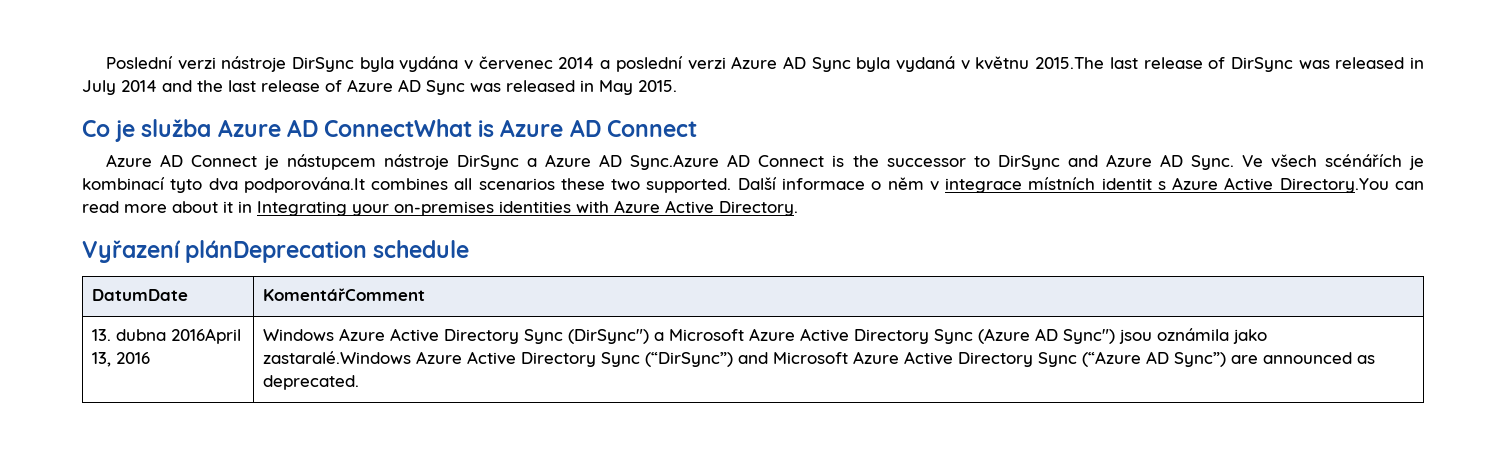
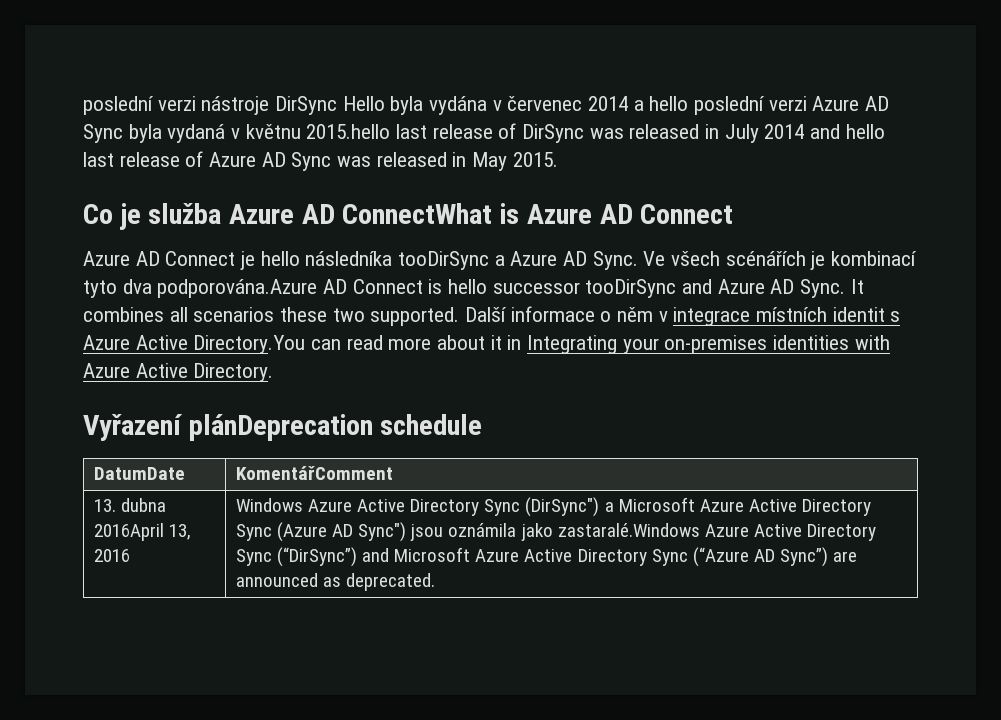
[105,56,173,69] Poslední -> [83,96,154,115] poslední
(354, 64) none -> [342,96,385,111] Hello
(611, 64) none -> [649,96,689,111] hello
[1035,57,1105,69] 2015.The -> [306,124,391,139] 2015.hello
[197,80,223,92] the -> [845,124,885,139] hello
[287,154,1098,170] nástupcem nástroje DirSync a Azure AD Sync.Azure AD Connect is the successor to DirSync and -> [260,251,505,270] hello následníka tooDirSync a
[243,177,365,193] podporována.It -> [157,279,864,298] podporována.Azure AD Connect is hello successor tooDirSync and Azure AD Sync. It

